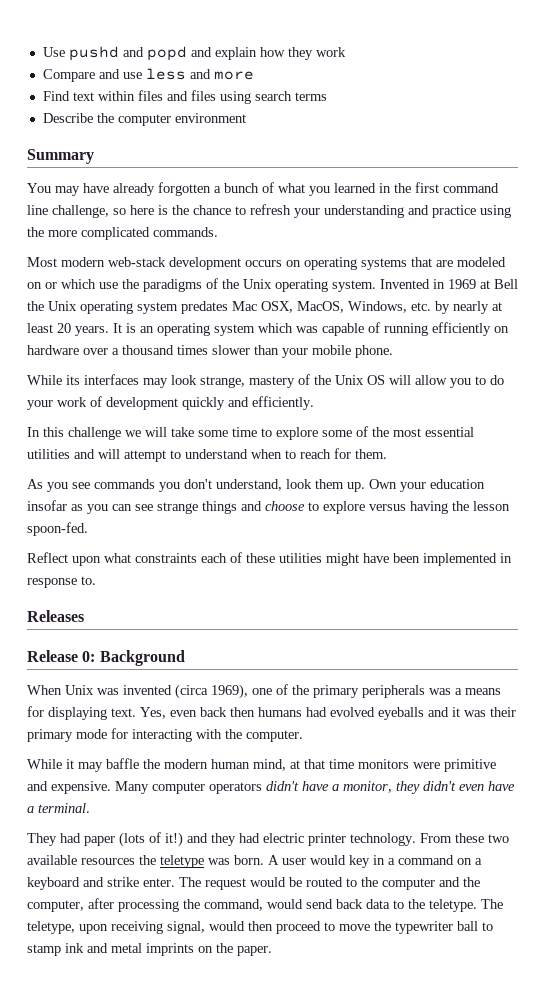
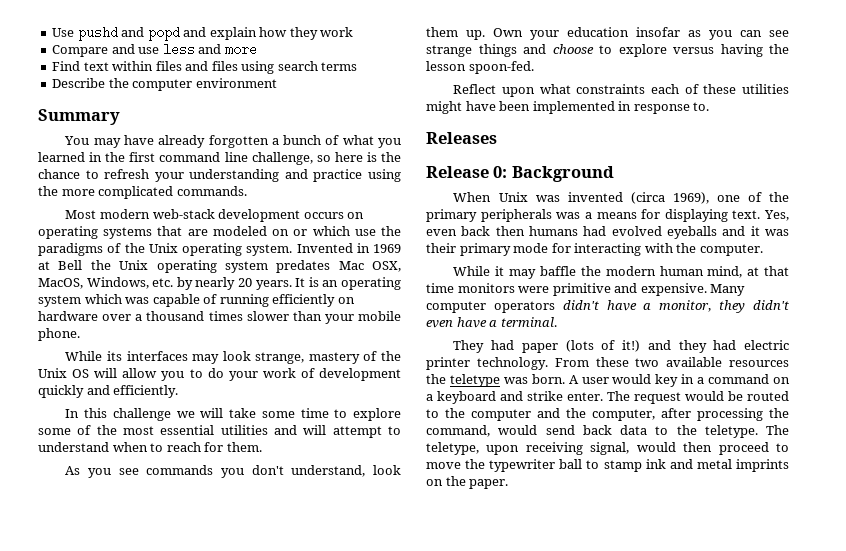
[492,302,502,311] [27,323,53,333] at least -> (236, 283) none

